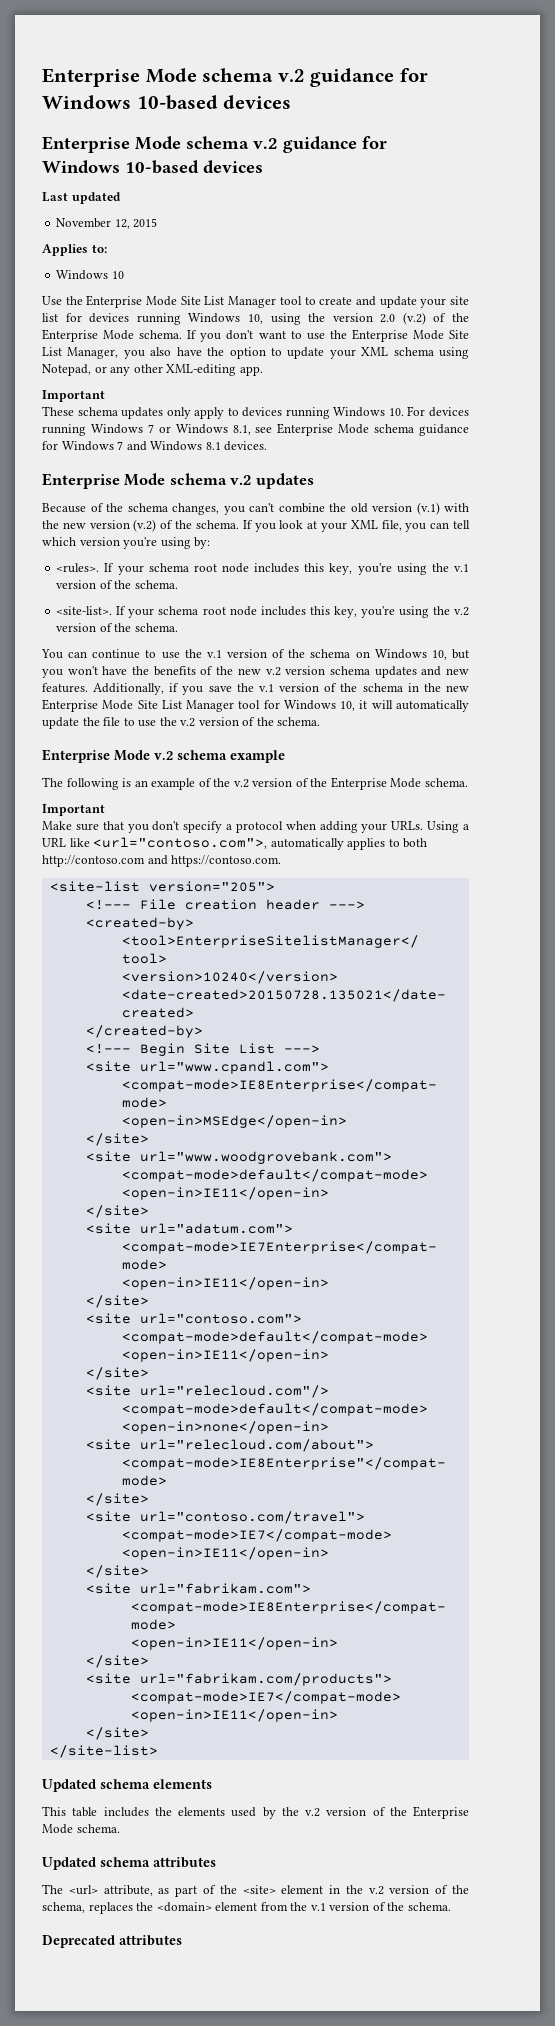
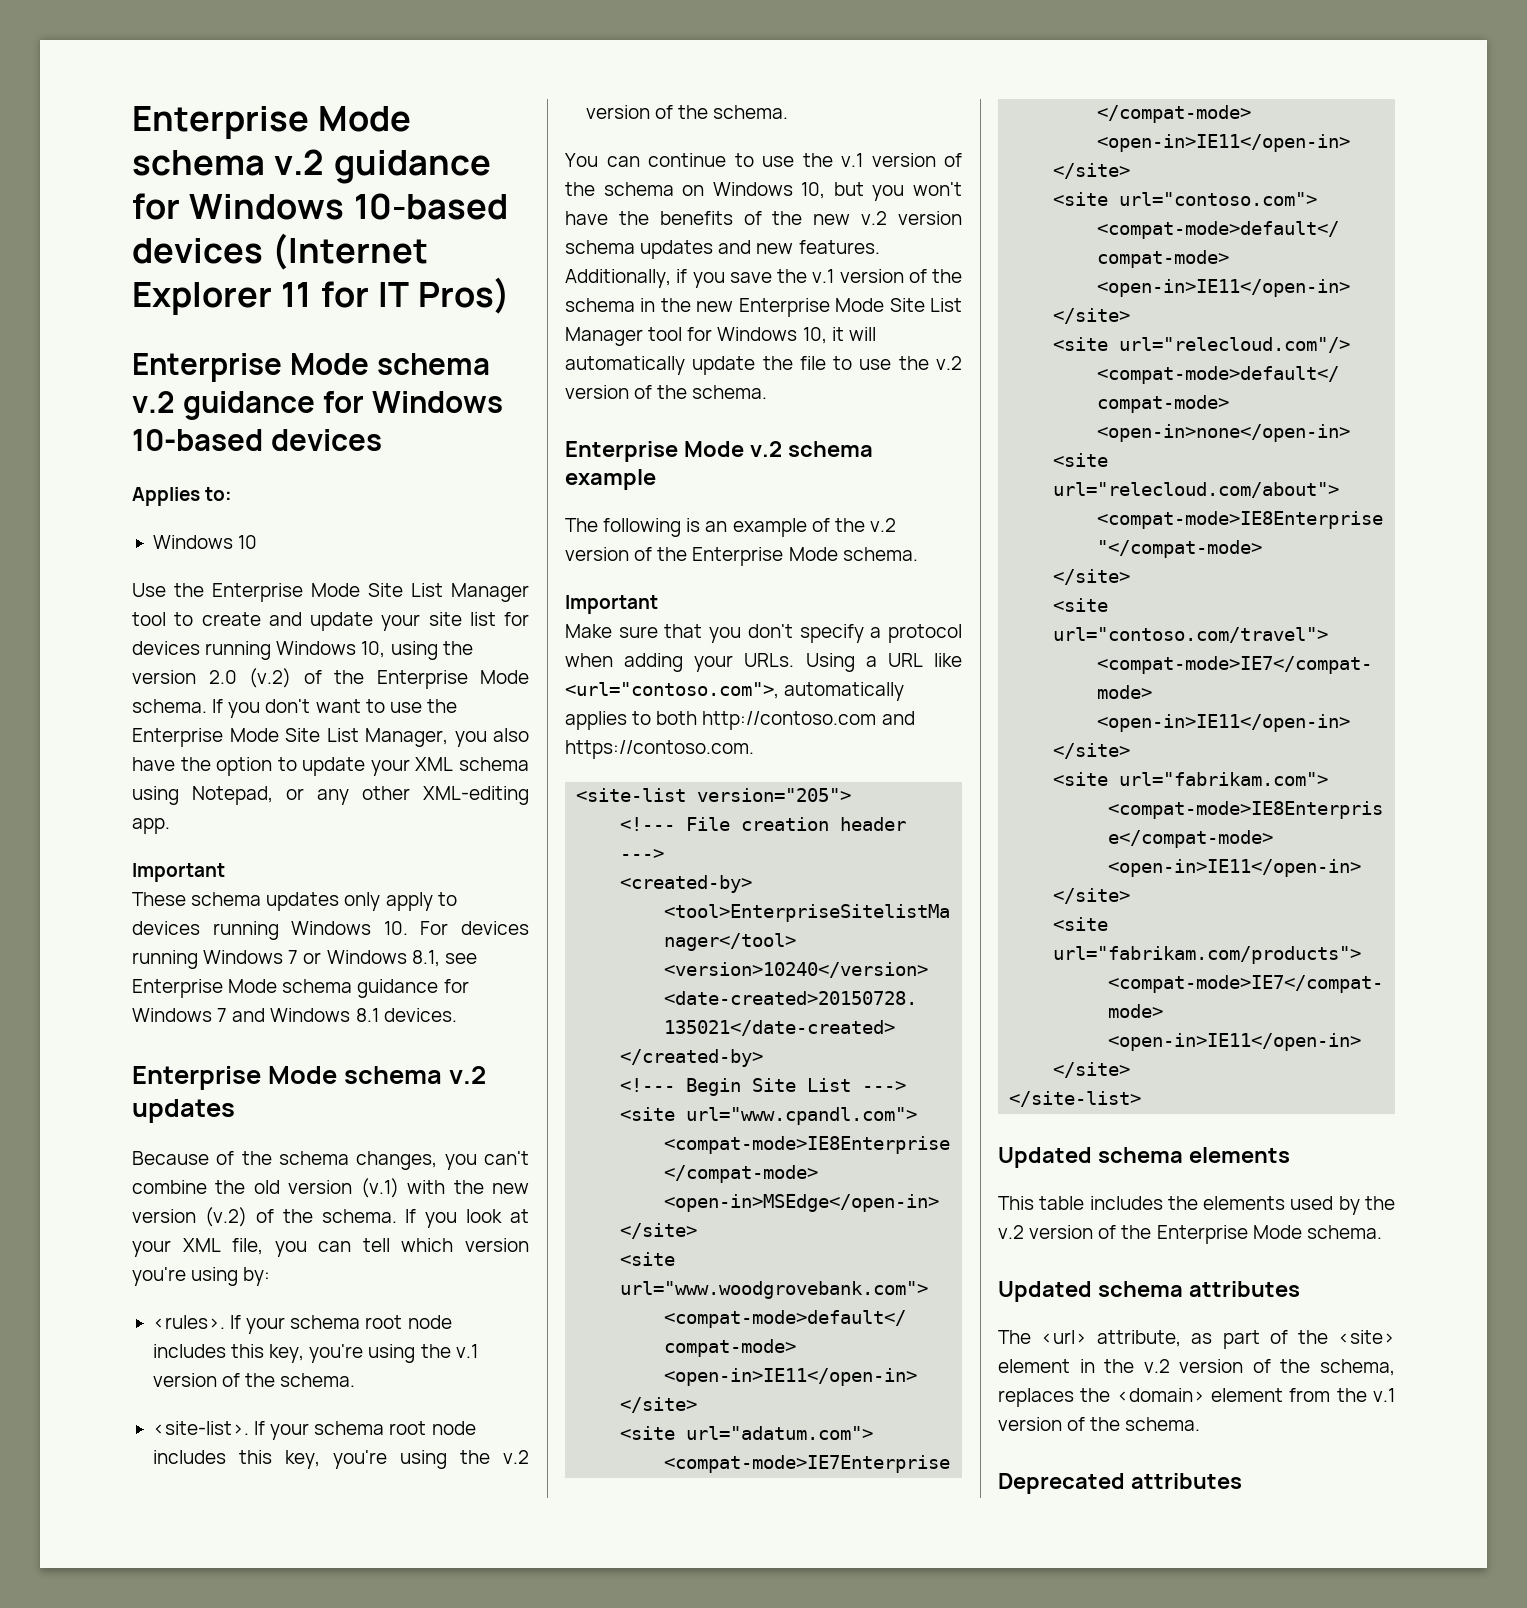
[42,68,428,87] [42,95,292,110] [42,136,387,153] [42,160,263,174] [42,192,121,204] [56,218,158,229] Enterprise Mode schema v.2 guidance for Windows 10-based devices // Enterprise Mode schema v.2 guidance for Windows 10-based devices // Last updated // November 12, 2015 -> [132,106,412,139] [132,149,491,184] [132,193,508,220] [132,233,429,270] [132,277,511,315] [132,353,490,382] [132,391,503,420] [132,429,382,451] Enterprise Mode schema v.2 guidance for Windows 10-based devices (Internet Explorer 11 for IT Pros) // Enterprise Mode schema v.2 guidance for Windows 10-based devices

